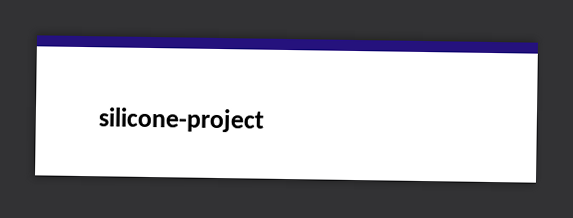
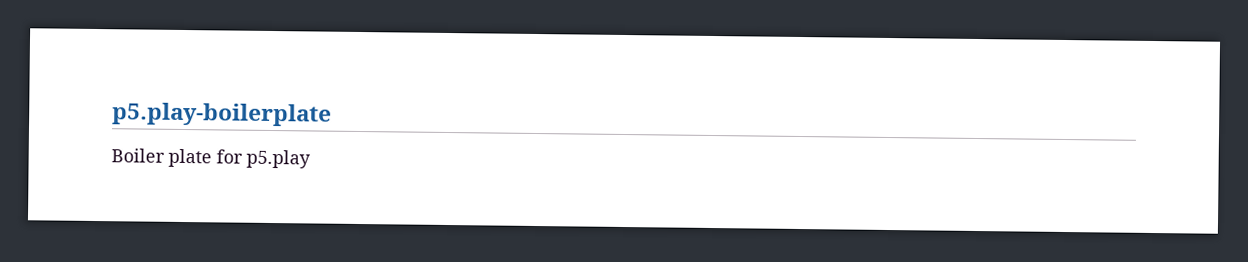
[98,107,264,133] silicone-project -> [112,102,332,127] [111,148,311,169] p5.play-boilerplate // Boiler plate for p5.play

